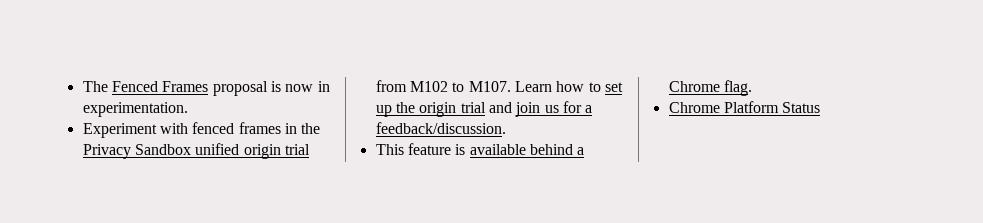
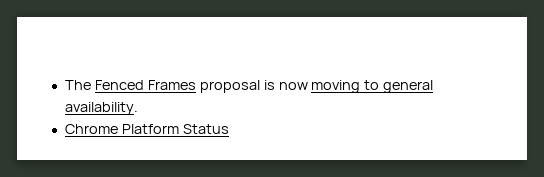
[317,81,330,92] [82,102,188,117] [82,122,321,138] [82,143,310,159] [375,80,623,92] [375,101,593,117] [375,122,506,134] [375,143,585,155] [668,80,752,96] in experimentation. // Experiment with fenced frames in the Privacy Sandbox unified origin trial from M102 to M107. Learn how to set up the origin trial and join us for a feedback/discussion. // This feature is available behind a Chrome flag. -> [311,80,434,93] [64,102,138,115] moving to general availability.

